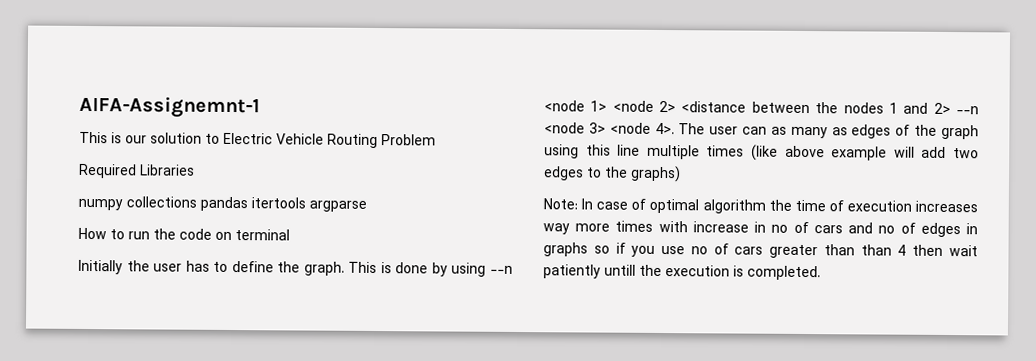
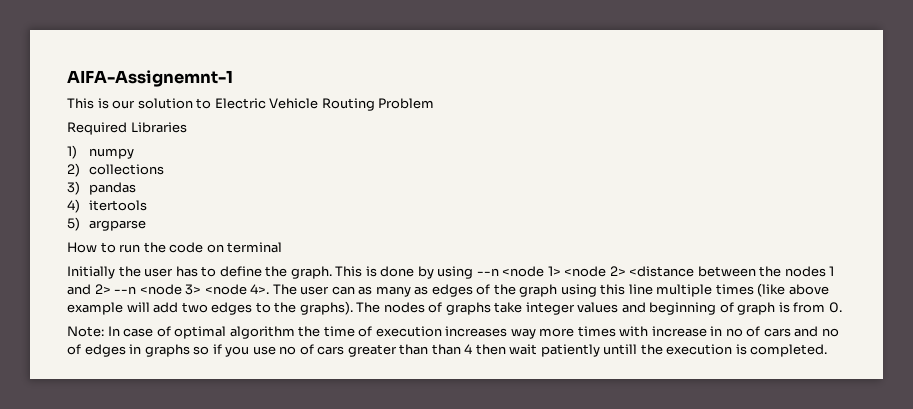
(195, 170) none -> [67,145,77,159] 1)
(123, 204) none -> [67,163,80,177] // 2)
(197, 202) none -> [67,181,80,195] // 3)
(248, 204) none -> [67,199,80,213] // 4)
(306, 203) none -> [67,217,80,231] // 5)
[630,165,681,183] graphs) -> [299,301,842,315] graphs). The nodes of graphs take integer values and beginning of graph is from 0.

